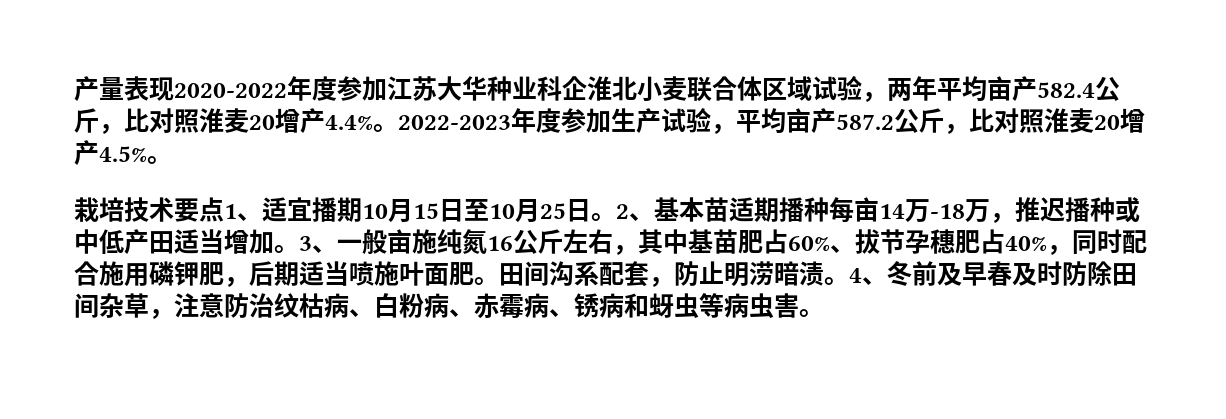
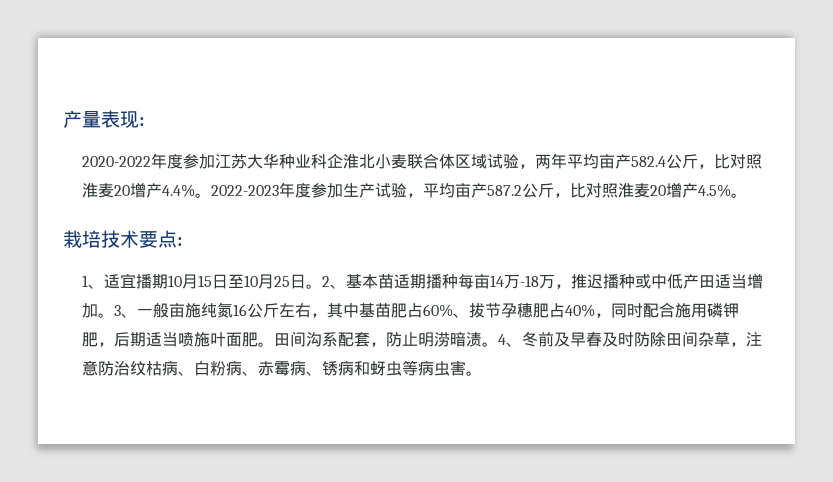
(174, 89) none -> [139,117,144,126] : //
(224, 209) none -> [177,237,182,246] : //

